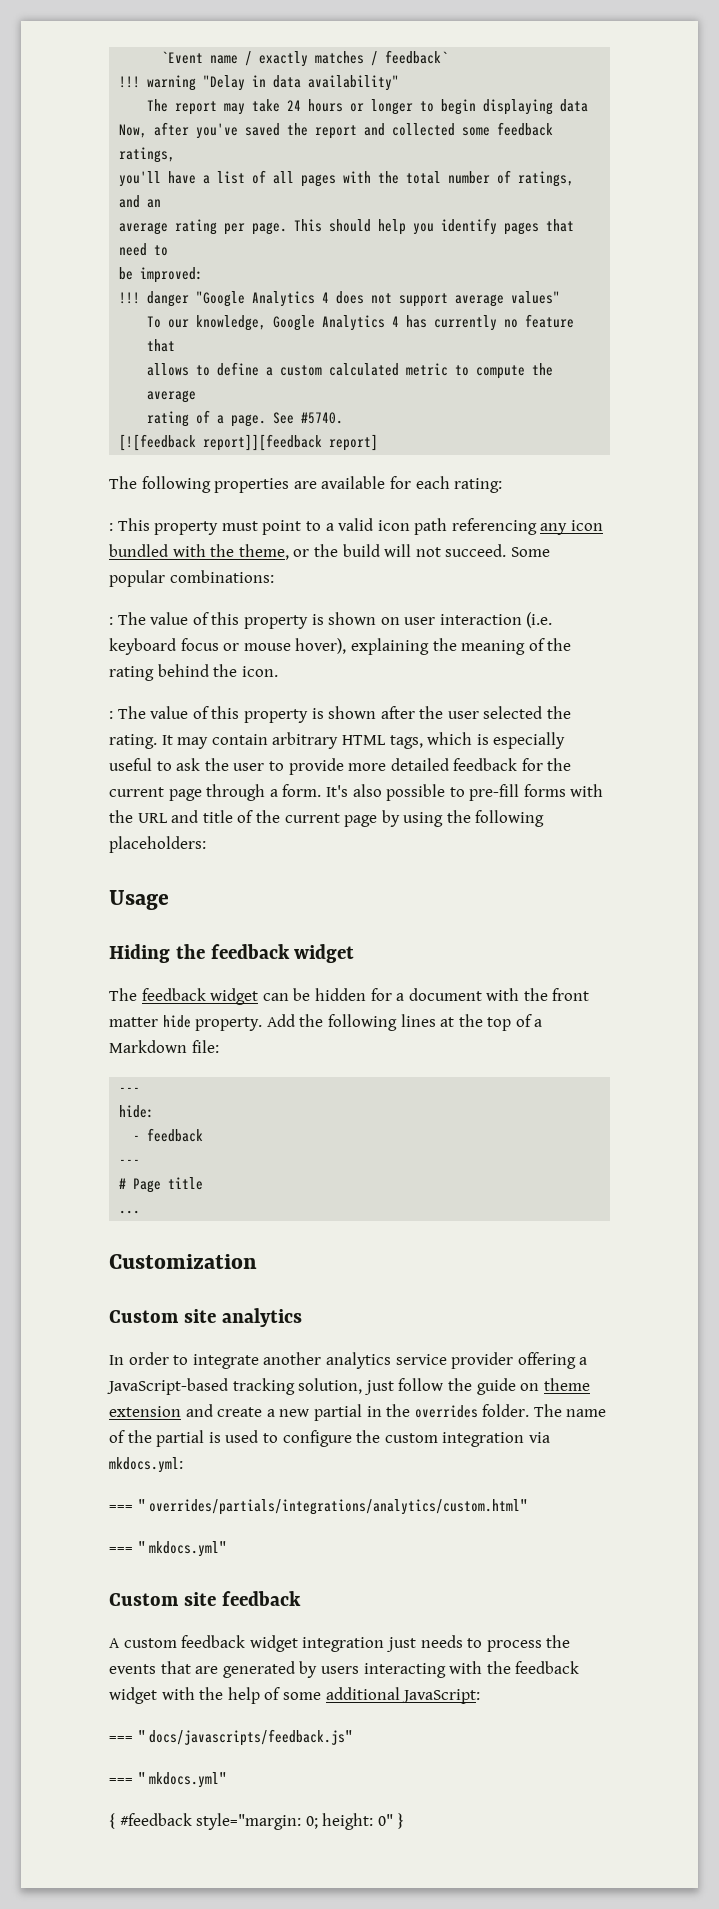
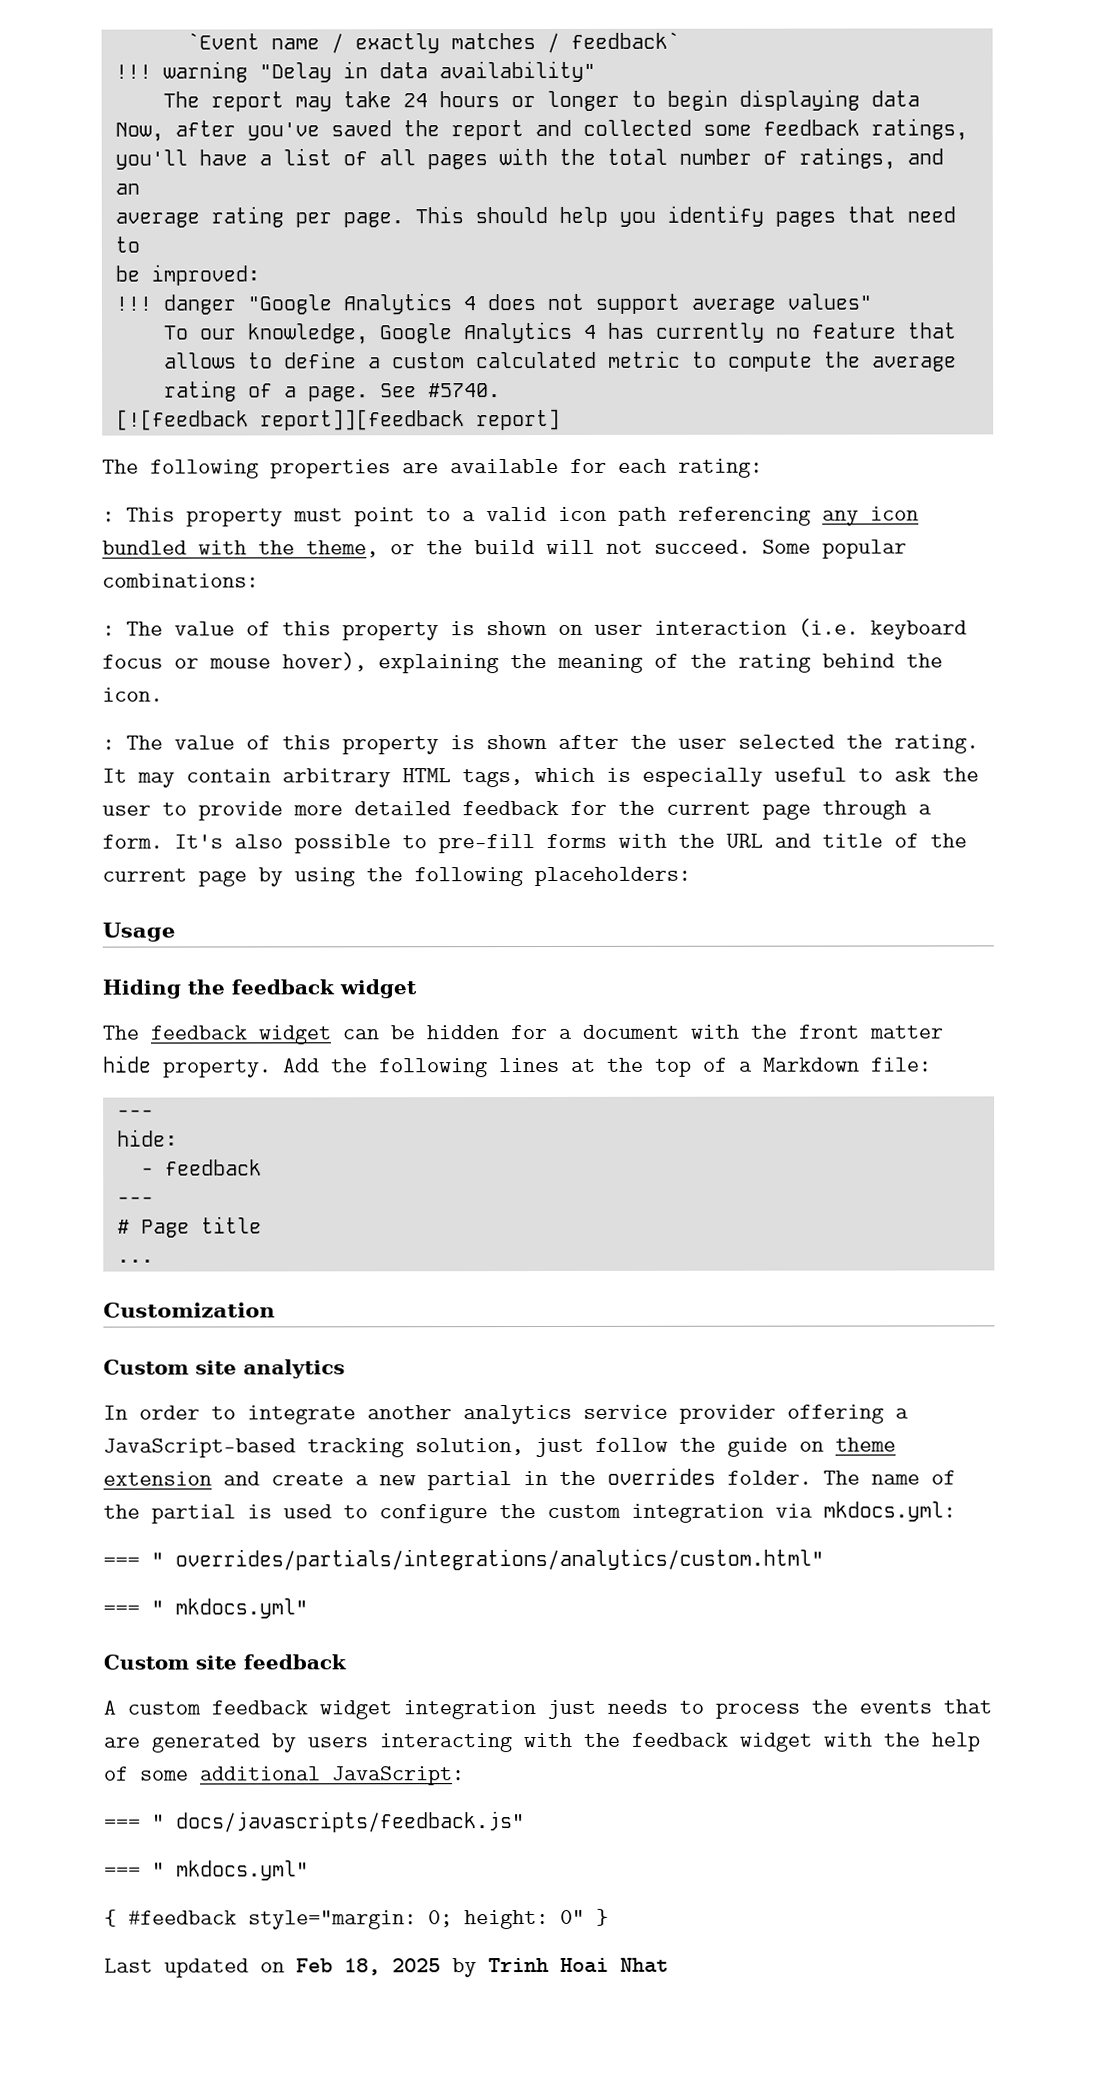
(404, 1821) none -> [104,1957,669,1978] // Last updated on Feb 18, 2025 by Trinh Hoai Nhat

